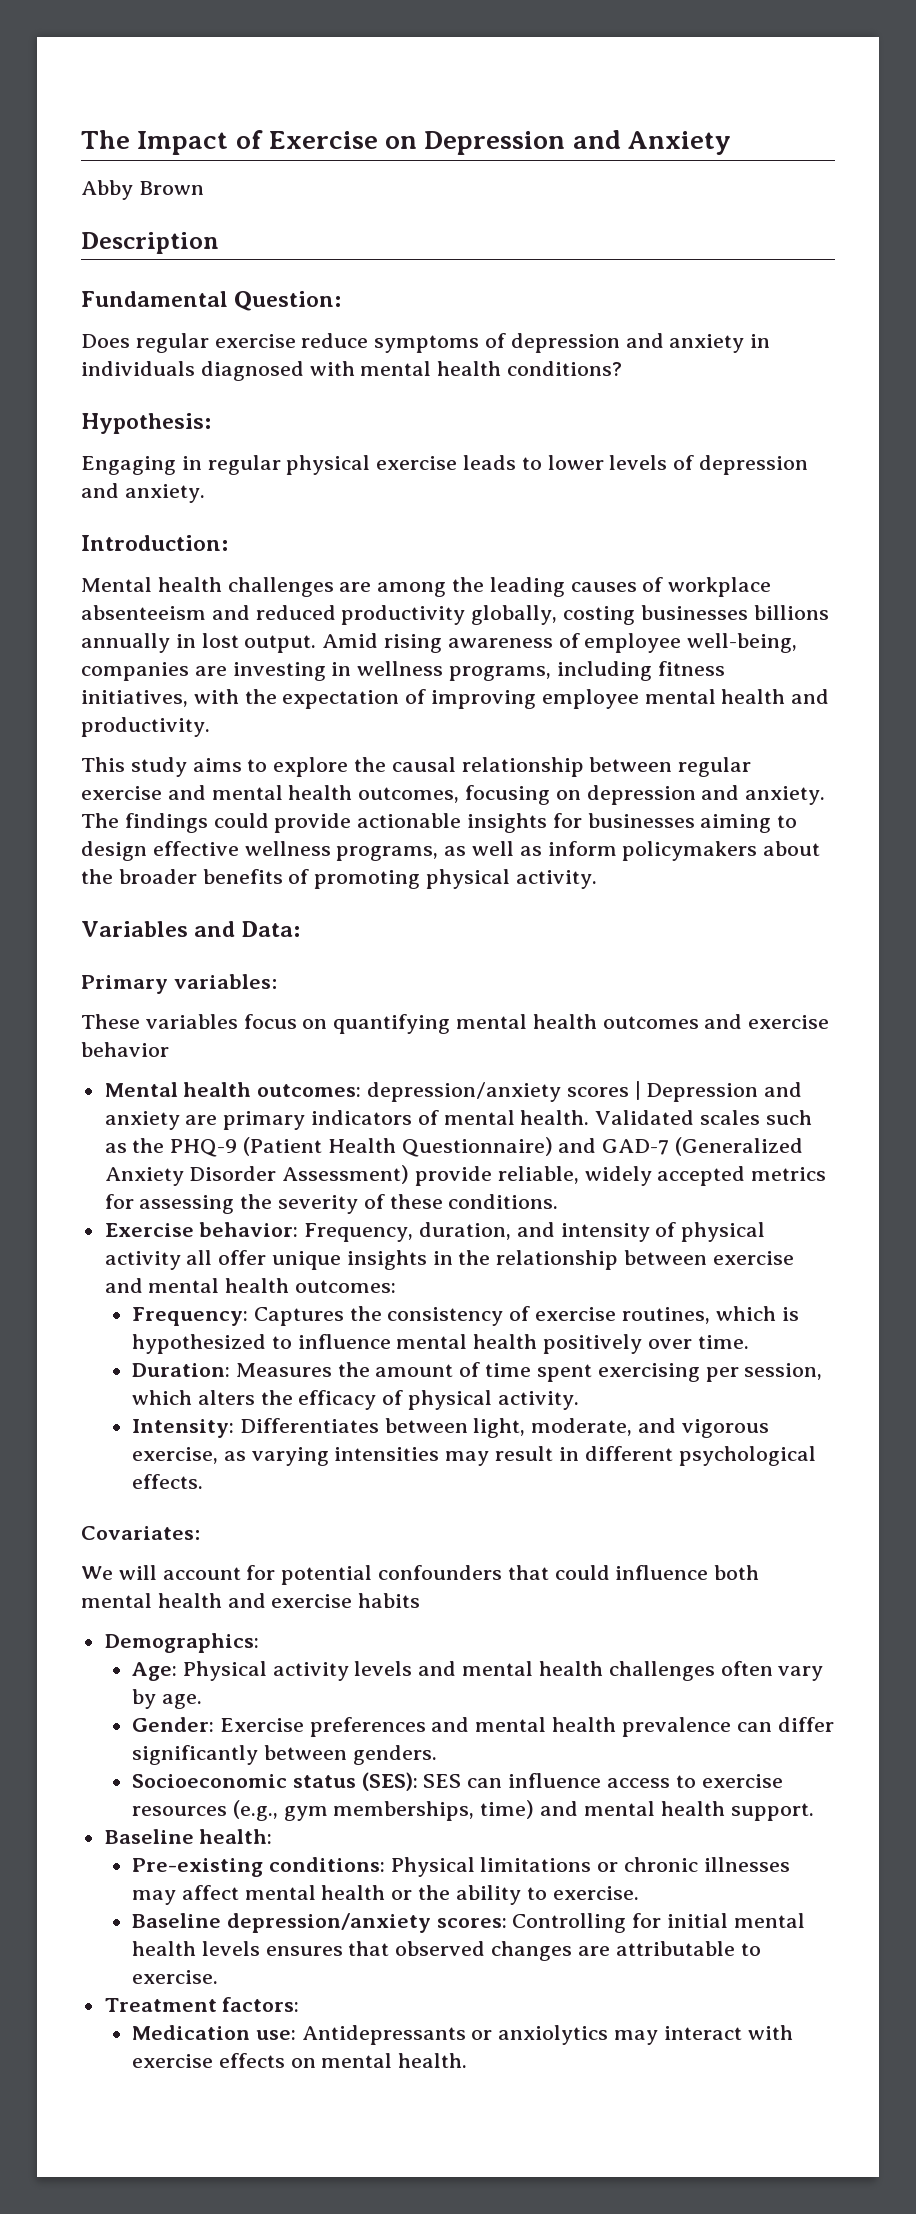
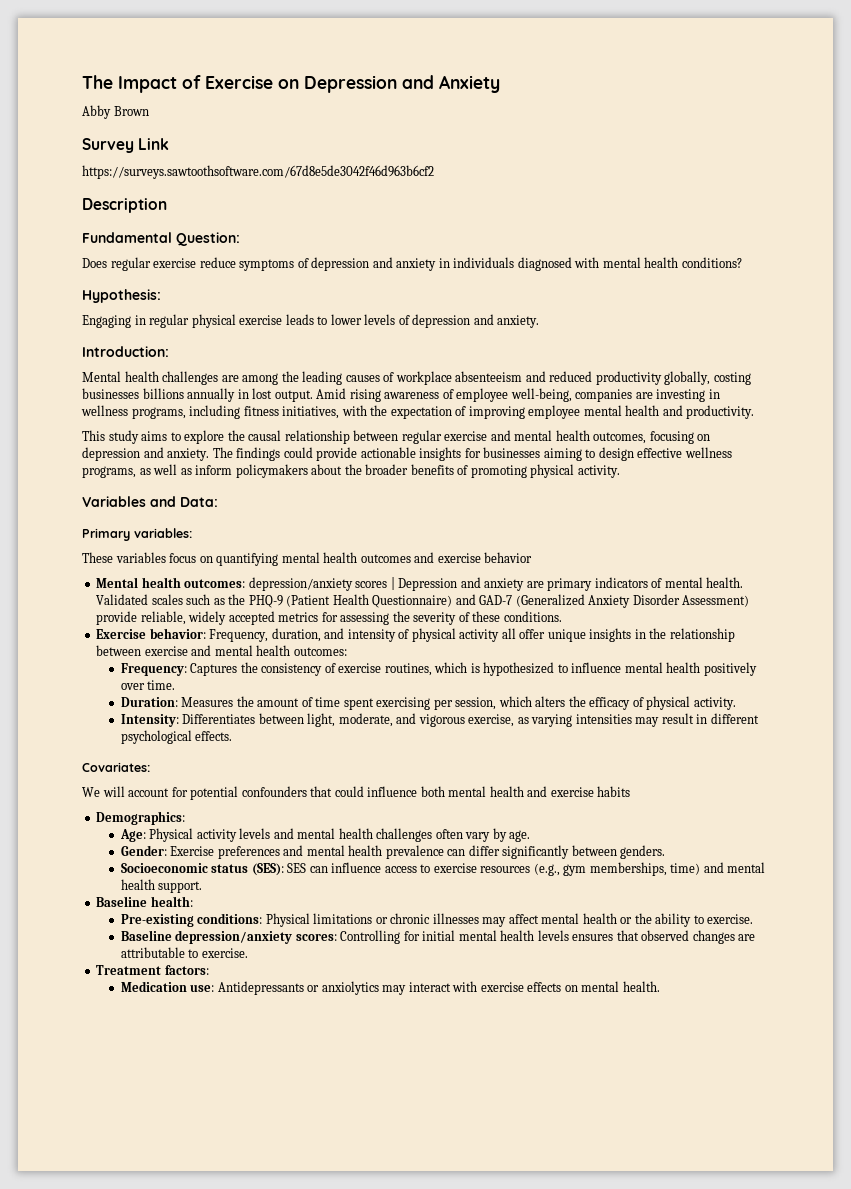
(204, 188) none -> [82,138,170,153] [82,165,434,179] // Survey Link // https://surveys.sawtoothsoftware.com/67d8e5de3042f46d963b6cf2

